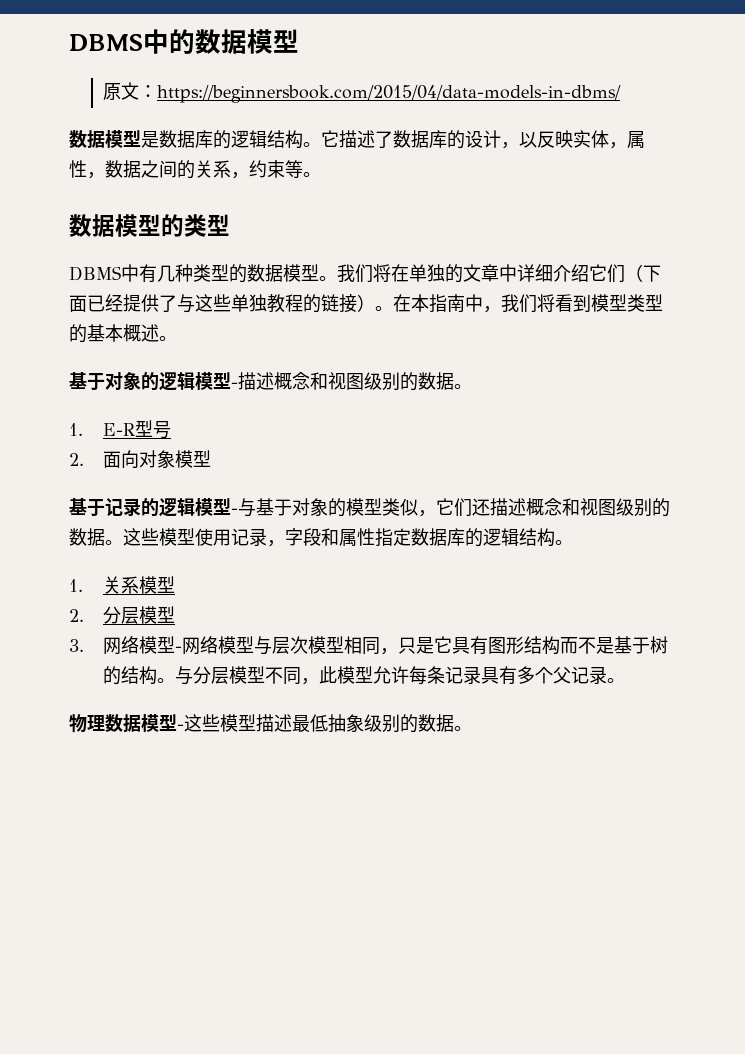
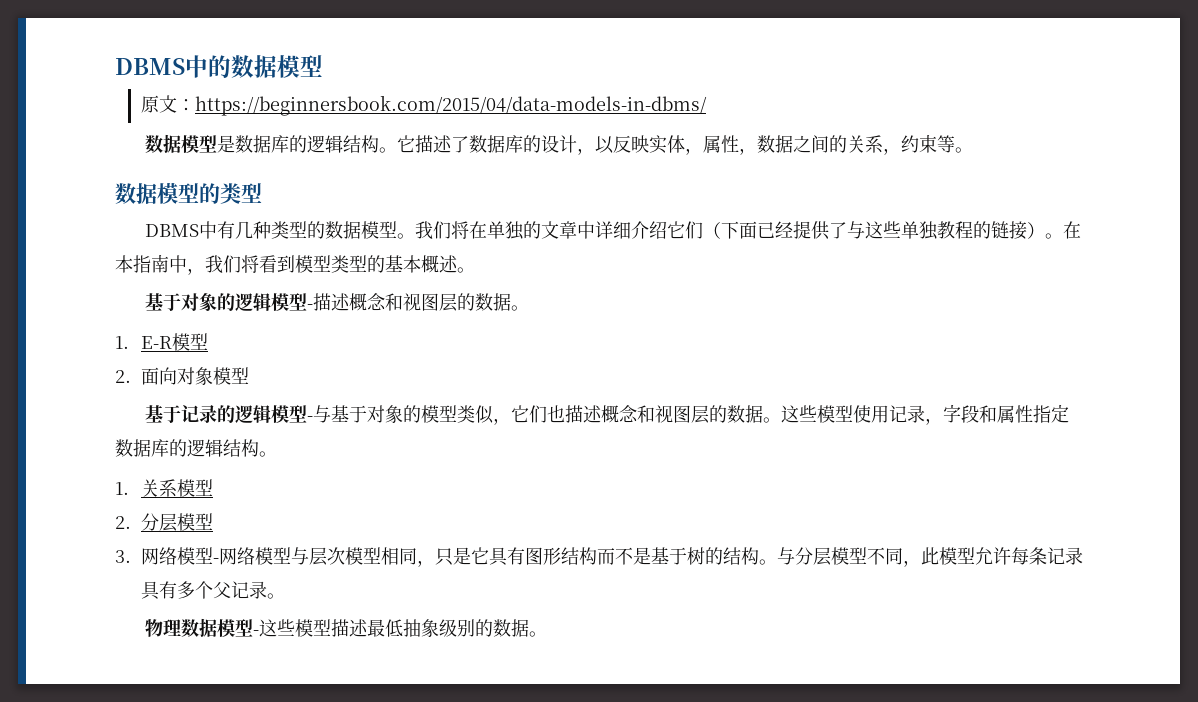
[364,372,400,391] 级别 -> [439,293,458,312] 层
[135,420,172,439] 型号 -> [171,333,208,351] 模型
[472,498,652,517] 还描述概念和视图级别 -> [547,405,710,424] 也描述概念和视图层

